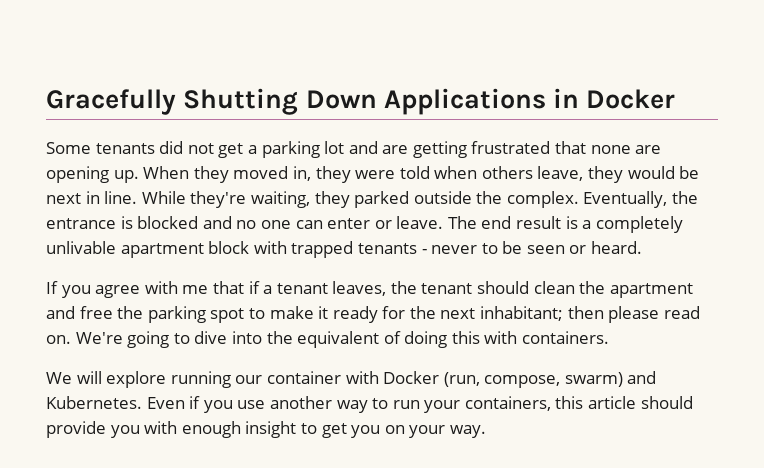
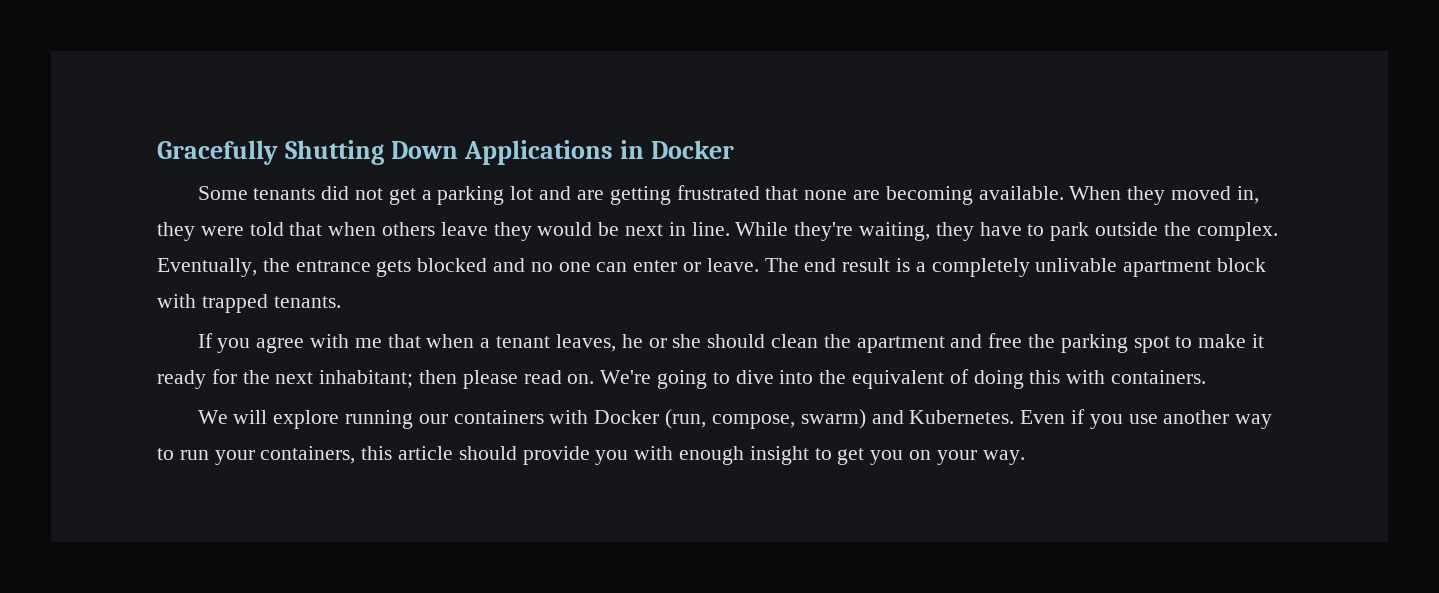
[46,166,139,183] opening up. -> [885,186,1064,205] becoming available.
(430, 172) none -> [289,222,323,236] that
[537,166,584,181] leave, -> [440,222,488,236] leave
[354,191,410,208] parked -> [979,222,1090,241] have to park
[120,216,133,229] is -> [376,260,412,277] gets
[357,241,643,254] tenants - never to be seen or heard. -> [273,296,341,308] tenants.
[248,281,260,294] if -> [426,334,475,348] when
[390,281,473,294] the tenant -> [621,334,702,348] he or she
[266,371,341,384] container -> [453,410,544,424] containers

